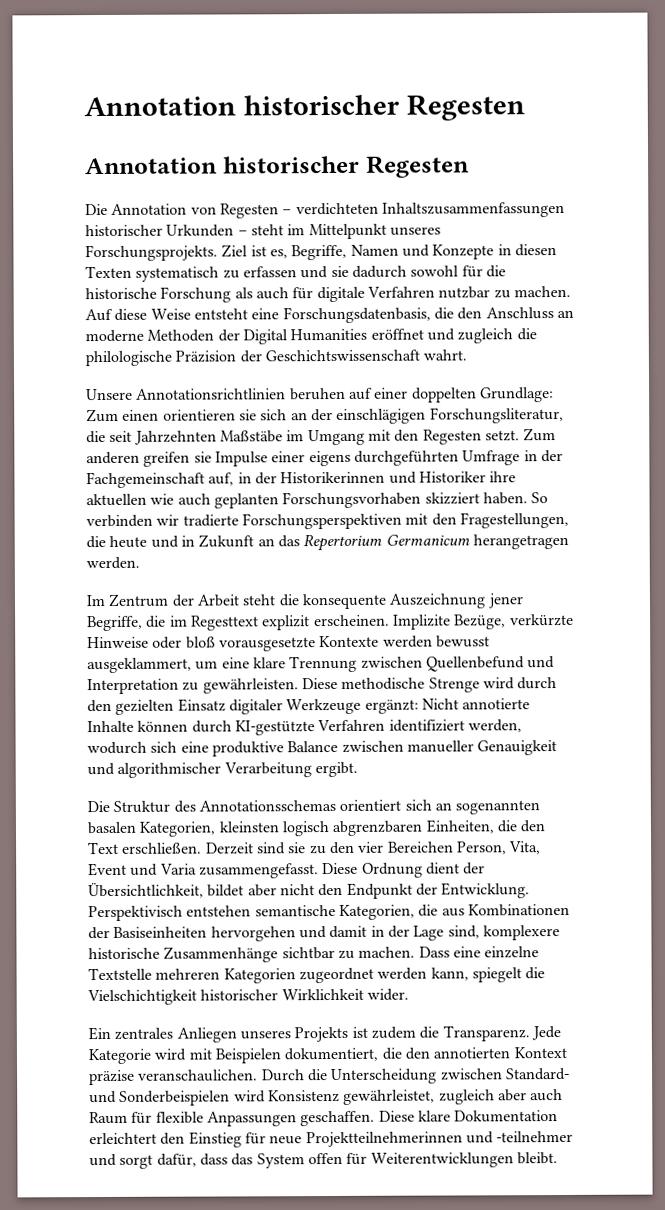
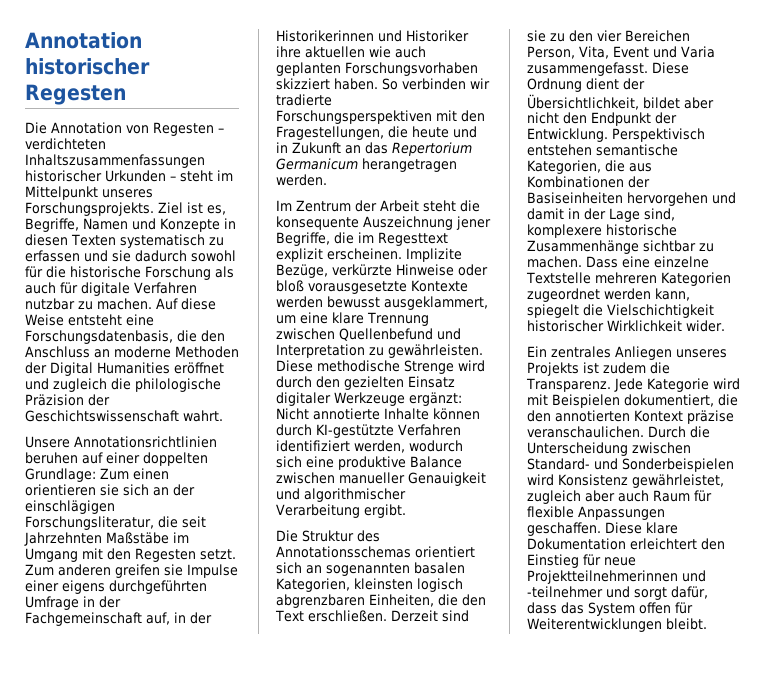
[84,94,525,121] [85,155,470,178] Annotation historischer Regesten // Annotation historischer Regesten -> [25,32,142,49] [25,58,150,75] [25,84,126,105] Annotation historischer Regesten

